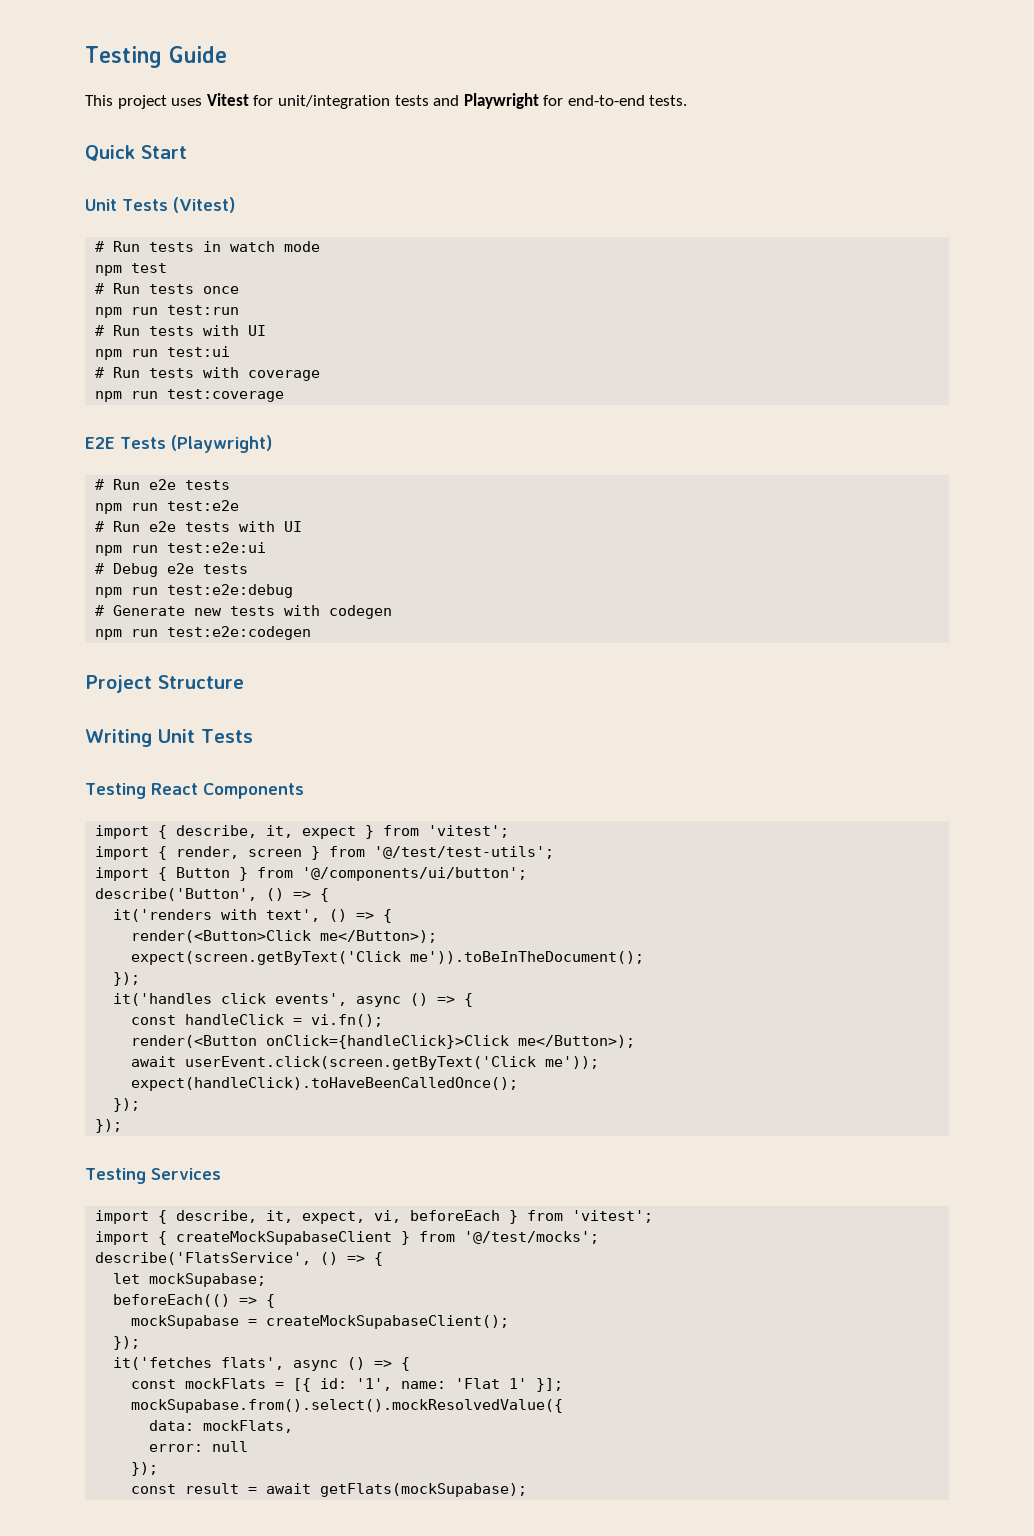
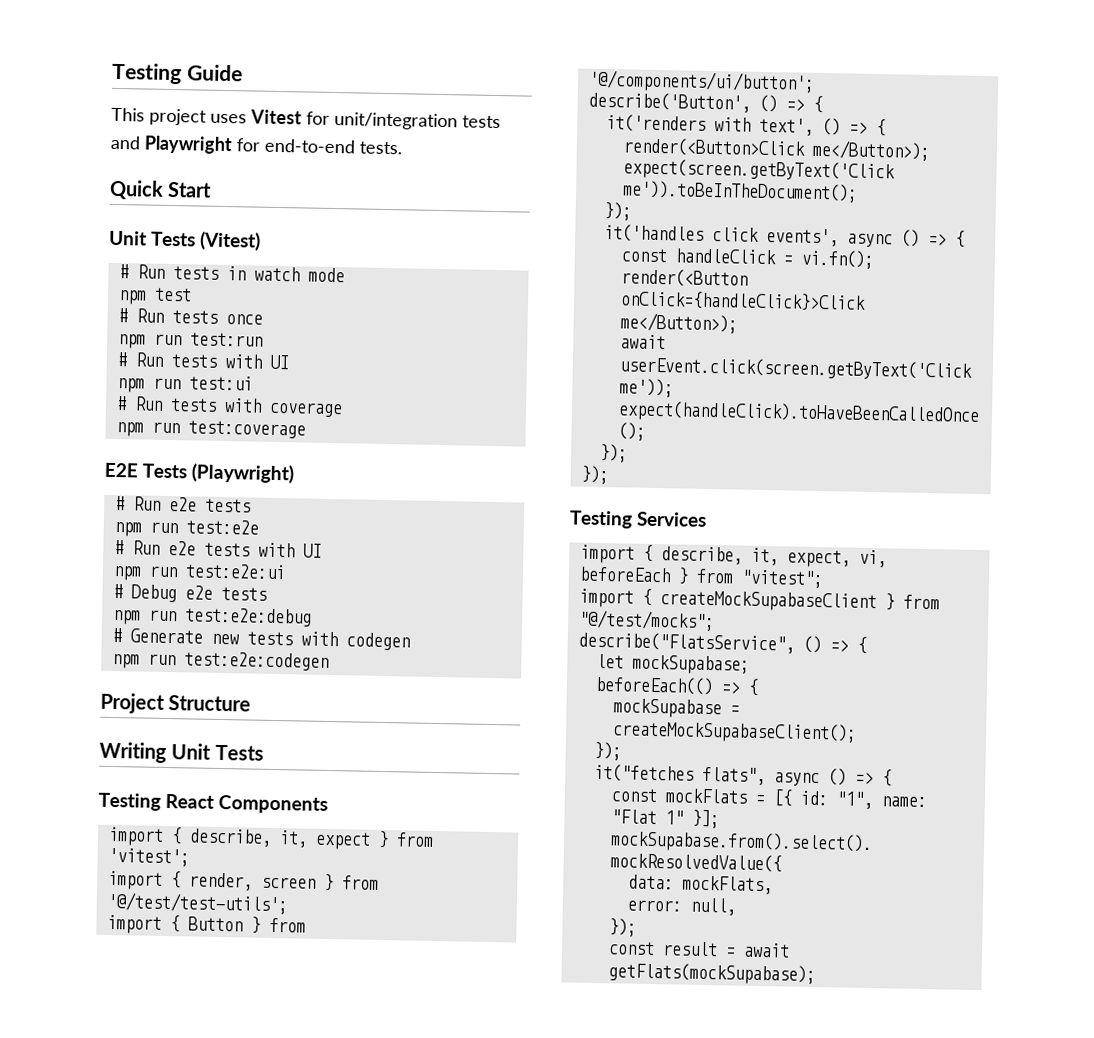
[572,1210,654,1223] 'vitest'; -> [740,569,824,589] "vitest";
[464,1231,600,1244] [95,1252,312,1265] '@/test/mocks'; // describe('FlatsService', -> [577,609,715,632] [577,631,795,654] "@/test/mocks"; // describe("FlatsService",
[113,1357,285,1370] it('fetches flats', -> [593,763,766,786] it("fetches flats",
[356,1378,528,1391] '1', name: 'Flat 1' -> [835,791,927,810] [610,809,684,825] "1", name: "Flat 1"
[212,1441,249,1452] null -> [689,897,737,916] null,

